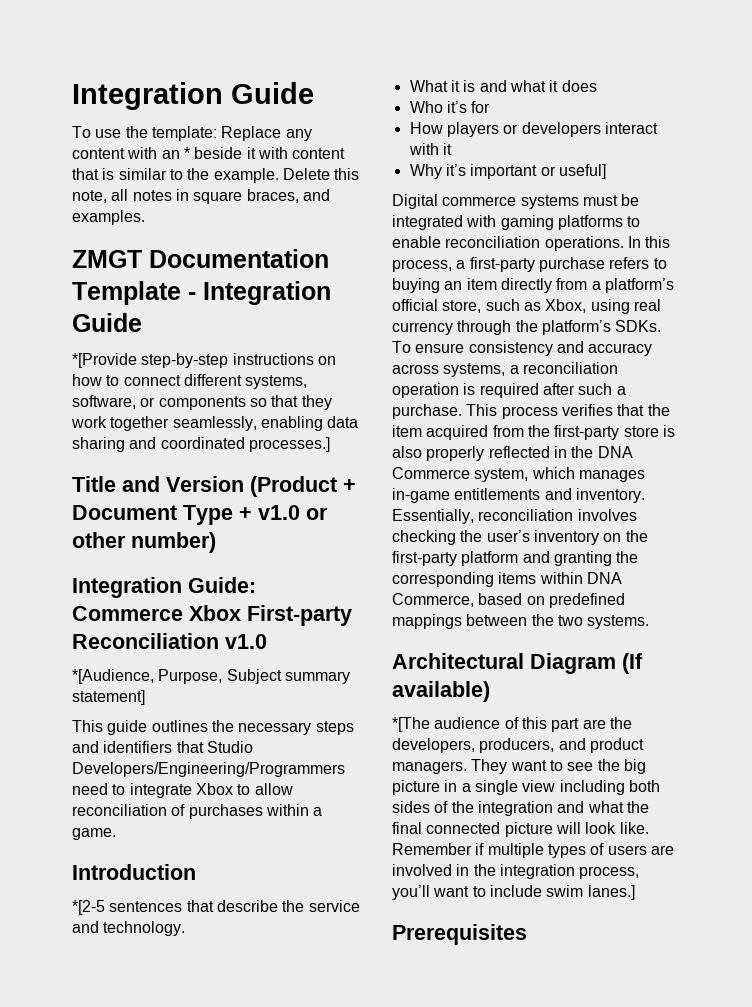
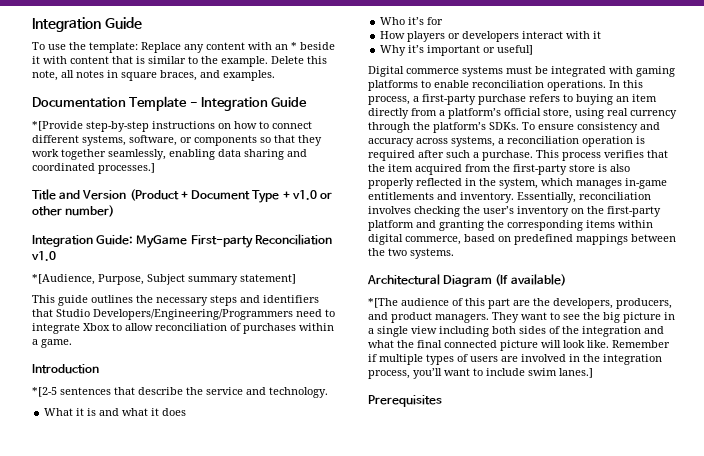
[72,250,142,268] ZMGT -> (275, 75) none
[72,605,241,621] Commerce Xbox -> [136,235,188,248] MyGame
[485,299,587,313] such as Xbox, -> (572, 113) none
[597,446,633,458] [392,467,470,479] DNA Commerce -> (496, 182) none
[586,572,622,584] [392,593,474,607] DNA Commerce, -> [368,234,461,245] digital commerce,

